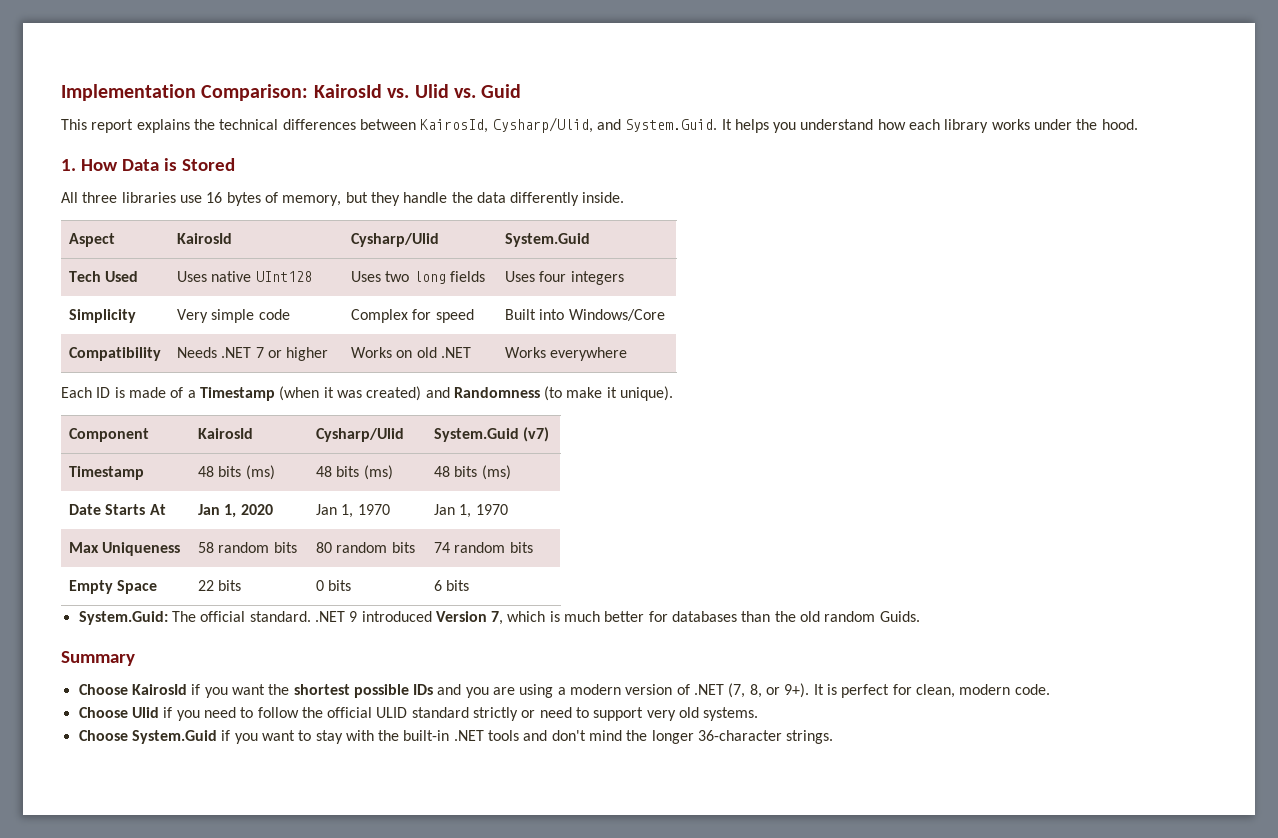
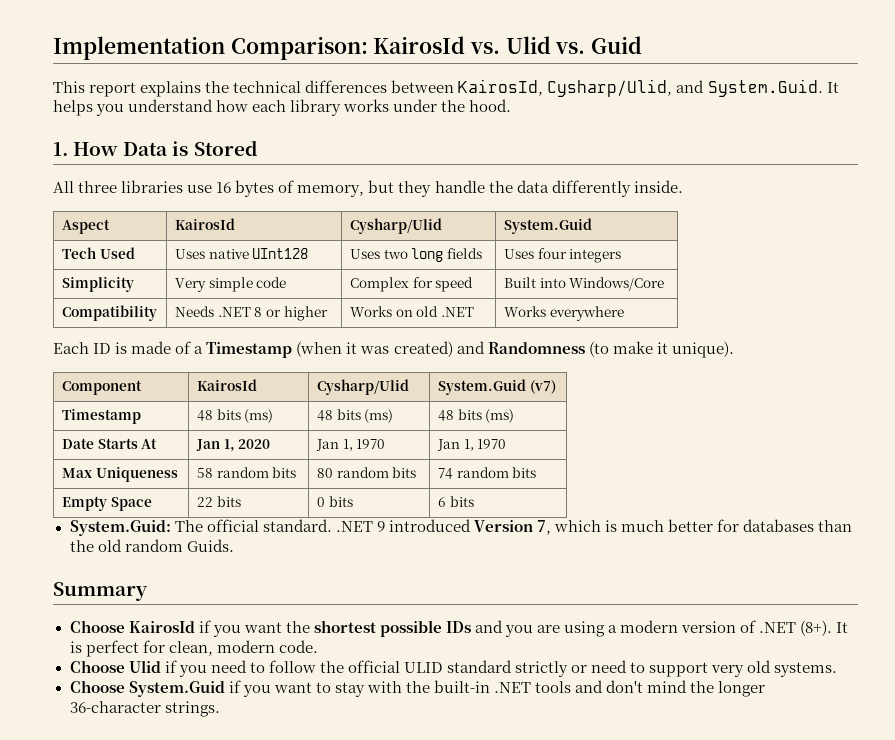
[255,347,264,358] 7 -> [254,307,263,317] 8
[728,683,810,698] (7, 8, or 9+). -> [800,620,833,636] (8+).

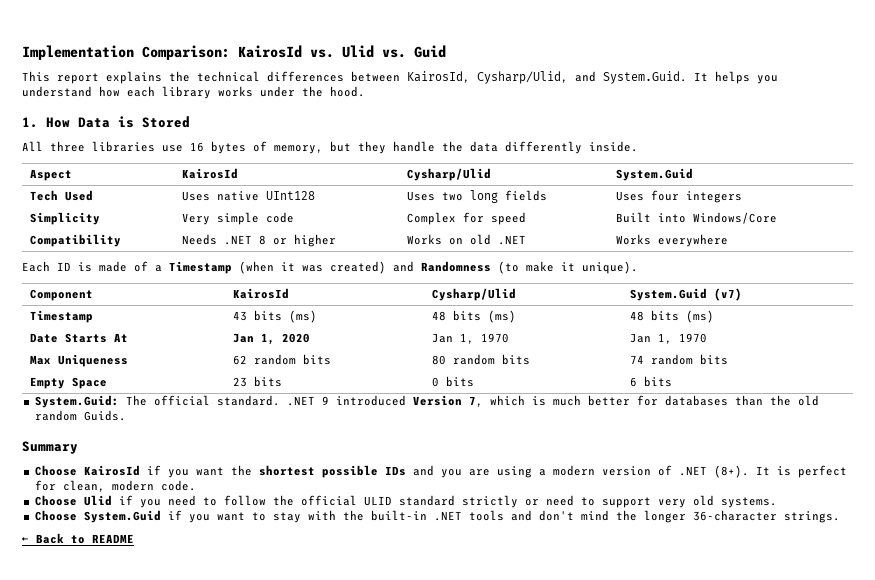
[196,410,213,421] 48 -> [232,311,247,321] 43
[196,468,213,478] 58 -> [232,355,247,365] 62
[196,497,213,507] 22 -> [232,377,247,387] 23
(220, 709) none -> [21,533,134,544] // ← Back to README

